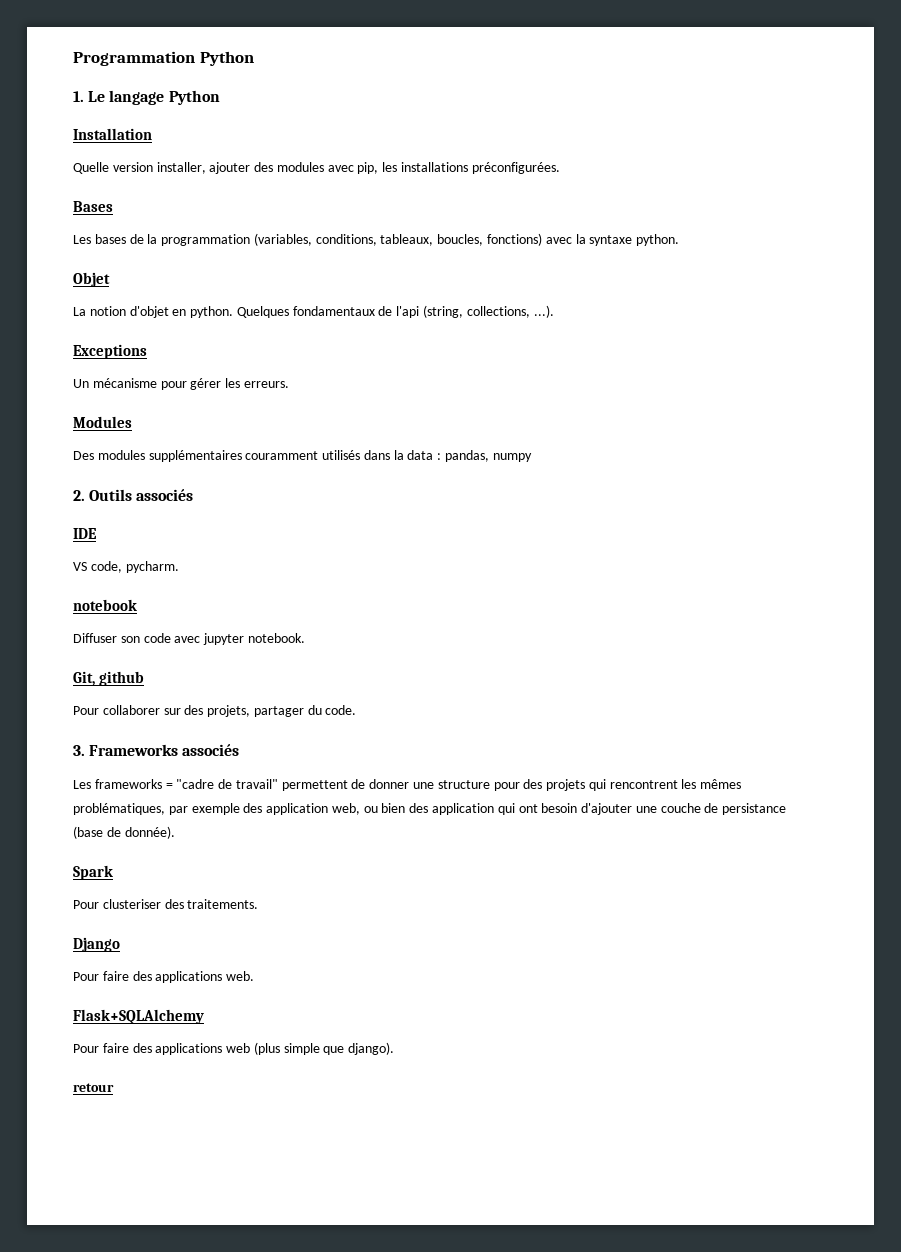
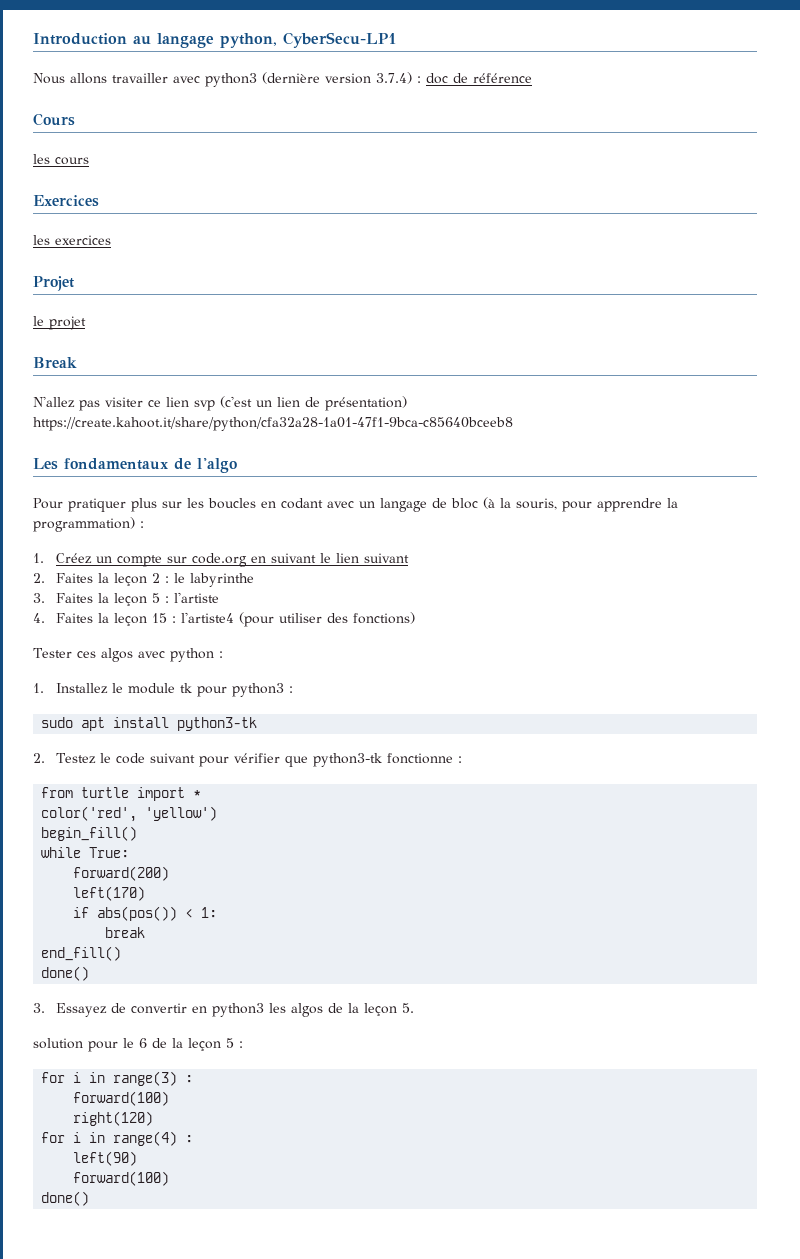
[73,51,254,66] [73,90,220,105] [73,128,152,140] [73,162,560,174] [73,201,113,212] [73,233,680,246] [73,272,110,287] [73,305,554,318] [73,344,147,359] [73,378,289,390] [73,416,132,428] [73,450,532,462] [73,489,194,501] [73,528,97,539] [73,561,179,573] [73,599,137,611] [73,633,305,645] [73,671,144,686] [73,705,357,717] [73,744,240,756] [73,779,742,791] [73,803,787,815] [73,826,175,839] [73,865,113,880] [73,899,259,909] [73,937,120,952] [73,971,255,983] [73,1009,204,1024] [73,1042,395,1055] [73,1083,114,1092] Programmation Python // 1. Le langage Python // Installation // Quelle version installer, ajouter des modules avec pip, les installations préconfigurées. // Bases // Les bases de la programmation (variables, conditions, tableaux, boucles, fonctions) avec la syntaxe python. // Objet // La notion d'objet en python. Quelques fondamentaux de l'api (string, collections, ...). // Exceptions // Un mécanisme pour gérer les erreurs. // Modules // Des modules supplémentaires couramment utilisés dans la data : pandas, numpy // 2. Outils associés // IDE // VS code, pycharm. // notebook // Diffuser son code avec jupyter notebook. // Git, github // Pour collaborer sur des projets, partager du code. // 3. Frameworks associés // Les frameworks = "cadre de travail" permettent de donner une structure pour des projets qui rencontrent les mêmes problématiques, par exemple des application web, ou bien des application qui ont besoin d'ajouter une couche de persistance (base de donnée). // Spark // Pour clusteriser des traitements. // Django // Pour faire des applications web. // Flask+SQLAlchemy // Pour faire des applications web (plus simple que django). // retour -> [33,32,397,48] [33,72,532,87] [33,113,75,126] [33,154,89,165] [33,195,99,207] [33,235,111,245] [33,276,74,291] [33,316,86,330] [33,357,77,368] [33,396,407,411] [33,417,513,431] [33,458,237,473] [33,497,678,512] [33,517,144,532] [33,553,409,567] [33,573,254,587] [33,592,219,606] [33,612,415,627] [33,648,223,662] [33,683,293,697] [41,717,258,731] [33,753,462,767] [41,787,202,801] [41,806,218,822] [41,826,138,841] [41,847,130,858] [73,866,170,881] [73,886,146,901] [73,906,218,921] [105,927,146,938] [41,946,122,961] [41,966,90,981] [33,1003,414,1017] [33,1038,243,1052] [41,1071,194,1086] [73,1091,170,1106] [73,1111,154,1126] [41,1131,194,1146] [73,1151,138,1166] [73,1171,170,1186] [41,1191,90,1206] Introduction au langage python, CyberSecu-LP1 // Nous allons travailler avec python3 (dernière version 3.7.4) : doc de référence // Cours // les cours // Exercices // les exercices // Projet // le projet // Break // N'allez pas visiter ce lien svp (c'est un lien de présentation) https://create.kahoot.it/share/python/cfa32a28-1a01-47f1-9bca-c85640bceeb8 // Les fondamentaux de l'algo // Pour pratiquer plus sur les boucles en codant avec un langage de bloc (à la souris, pour apprendre la programmation) : // 1. Créez un compte sur code.org en suivant le lien suivant // 2. Faites la leçon 2 : le labyrinthe // 3. Faites la leçon 5 : l'artiste // 4. Faites la leçon 15 : l'artiste4 (pour utiliser des fonctions) // Tester ces algos avec python : // 1. Installez le module tk pour python3 : // sudo apt install python3-tk // 2. Testez le code suivant pour vérifier que python3-tk fonctionne : // from turtle import * // color('red', 'yellow') // begin_fill() // while True: // forward(200) // left(170) // if abs(pos()) < 1: // break // end_fill() // done() // 3. Essayez de convertir en python3 les algos de la leçon 5. // solution pour le 6 de la leçon 5 : // for i in range(3) : // forward(100) // right(120) // for i in range(4) : // left(90) // forward(100) // done()

